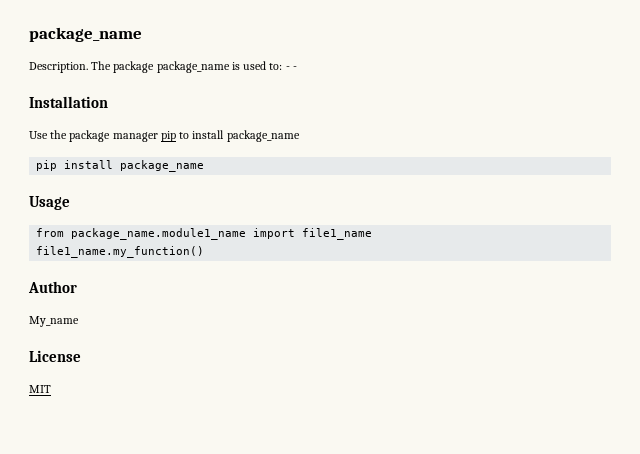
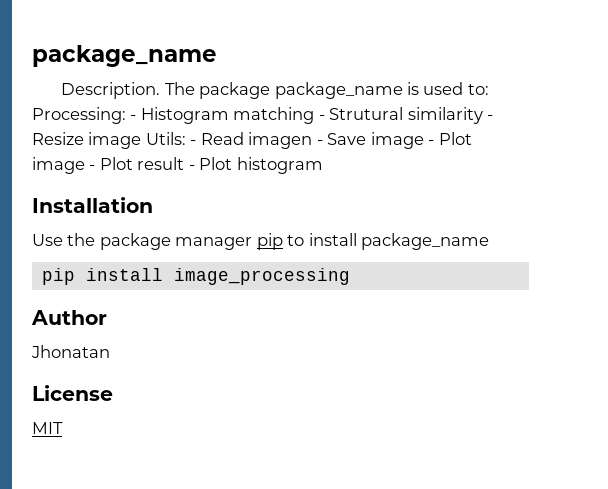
[285,66,297,70] - - -> [32,107,494,124] [32,132,472,149] [32,157,323,174] Processing: - Histogram matching - Strutural similarity - Resize image Utils: - Read imagen - Save image - Plot image - Plot result - Plot histogram
[120,160,205,172] [29,196,70,210] [36,228,373,240] [36,246,205,258] package_name // Usage // from package_name.module1_name import file1_name // file1_name.my_function() -> [173,268,350,285] image_processing
[29,316,79,327] My_name -> [31,345,110,358] Jhonatan

